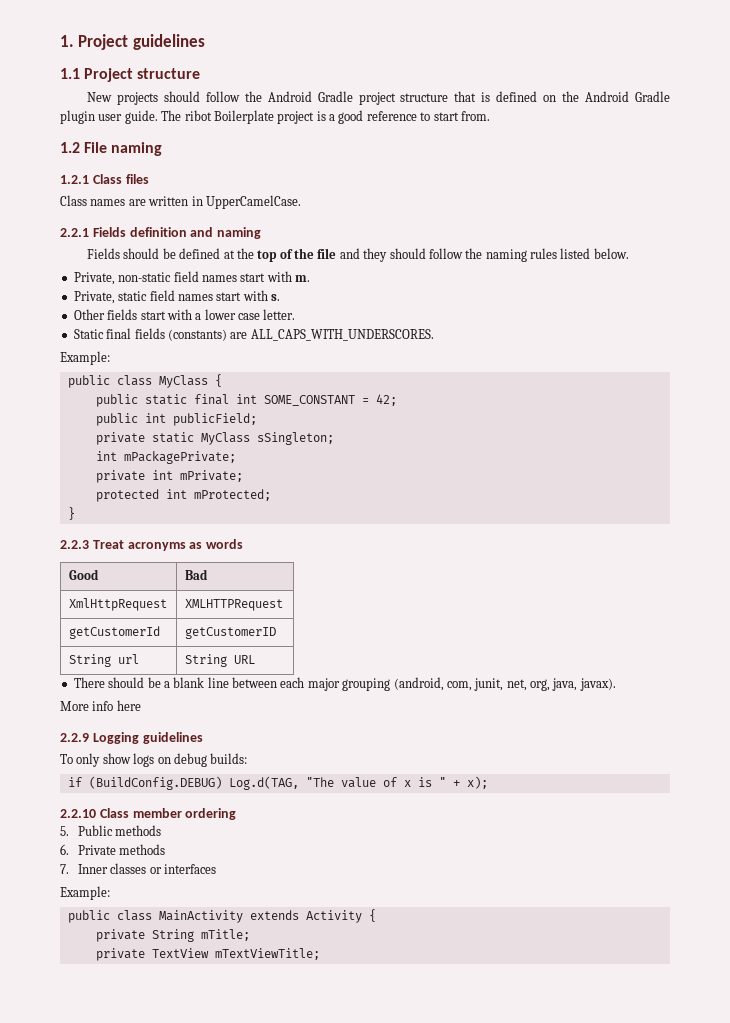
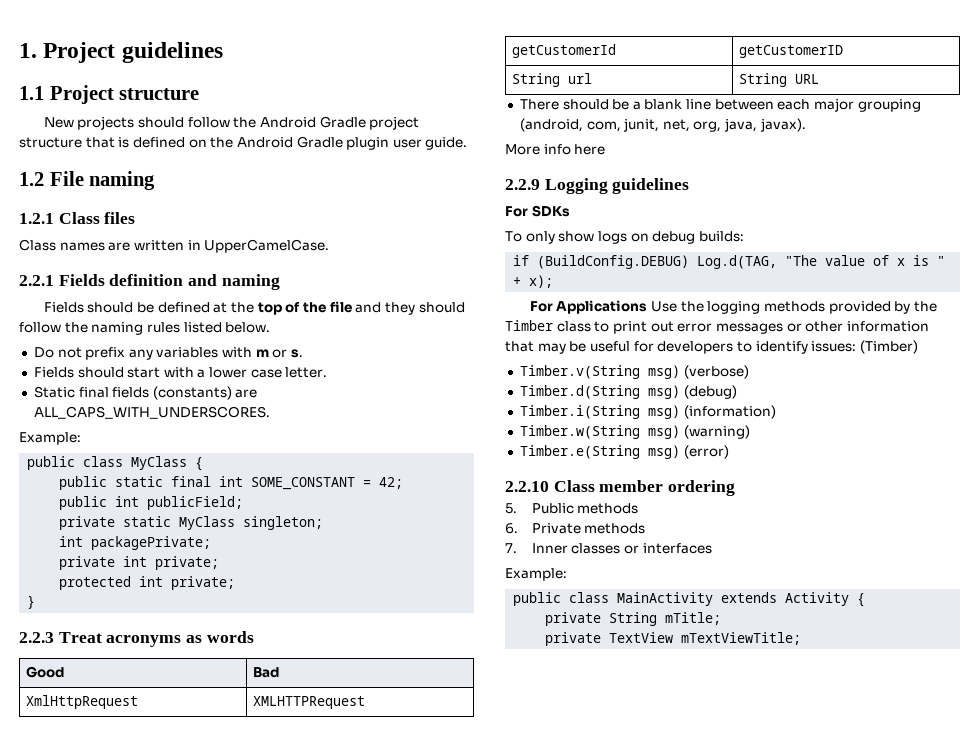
[161,110,490,124] The ribot Boilerplate project is a good reference to start from. -> (468, 143) none
[73,271,310,285] [73,290,268,304] Private, non-static field names start with m. // Private, static field names start with -> [33,347,288,360] Do not prefix any variables with m or
[73,309,138,320] Other fields -> [33,367,124,378] Fields should
[256,432,334,445] [95,451,236,464] sSingleton; // int mPackagePrivate; -> [243,516,324,530] [59,536,212,550] singleton; // int packagePrivate;
[179,470,243,482] mPrivate; -> [155,556,220,570] private;
[193,489,271,501] mProtected; -> [171,576,236,590] private;
(203, 738) none -> [505,205,570,217] // For SDKs
(488, 782) none -> [529,300,937,314] [505,320,929,334] [505,340,918,354] [519,365,749,379] [519,385,737,399] [519,405,776,419] [519,425,750,439] [519,445,729,459] // For Applications Use the logging methods provided by the Timber class to print out error messages or other information that may be useful for developers to identify issues: (Timber) // Timber.v(String msg) (verbose) // Timber.d(String msg) (debug) // Timber.i(String msg) (information) // Timber.w(String msg) (warning) // Timber.e(String msg) (error)

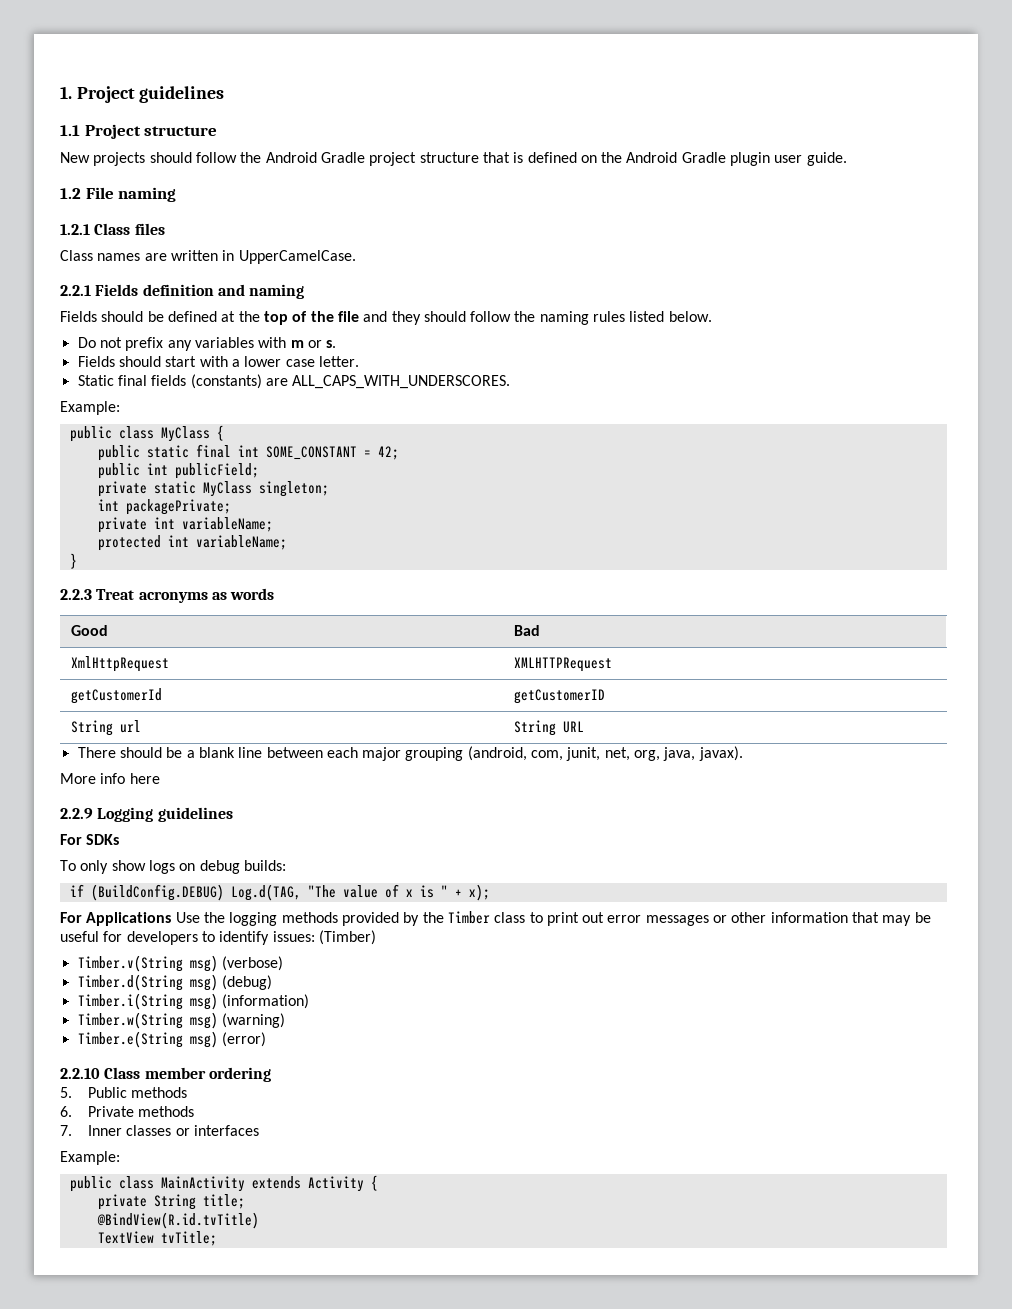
[155,556,220,570] private; -> [181,517,273,532] variableName;
[171,576,236,590] private; -> [195,535,287,550] variableName;
[665,612,722,625] [545,632,802,646] mTitle; // private TextView mTextViewTitle; -> [202,1194,245,1209] [96,1212,259,1229] [97,1231,217,1246] title; // @BindView(R.id.tvTitle) // TextView tvTitle;

